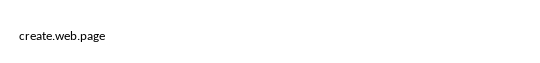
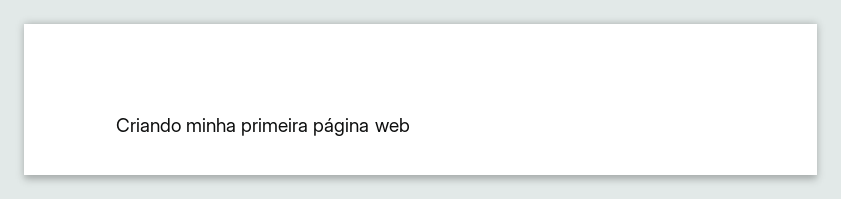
[19,31,105,42] create.web.page -> [116,118,410,136] Criando minha primeira página web

